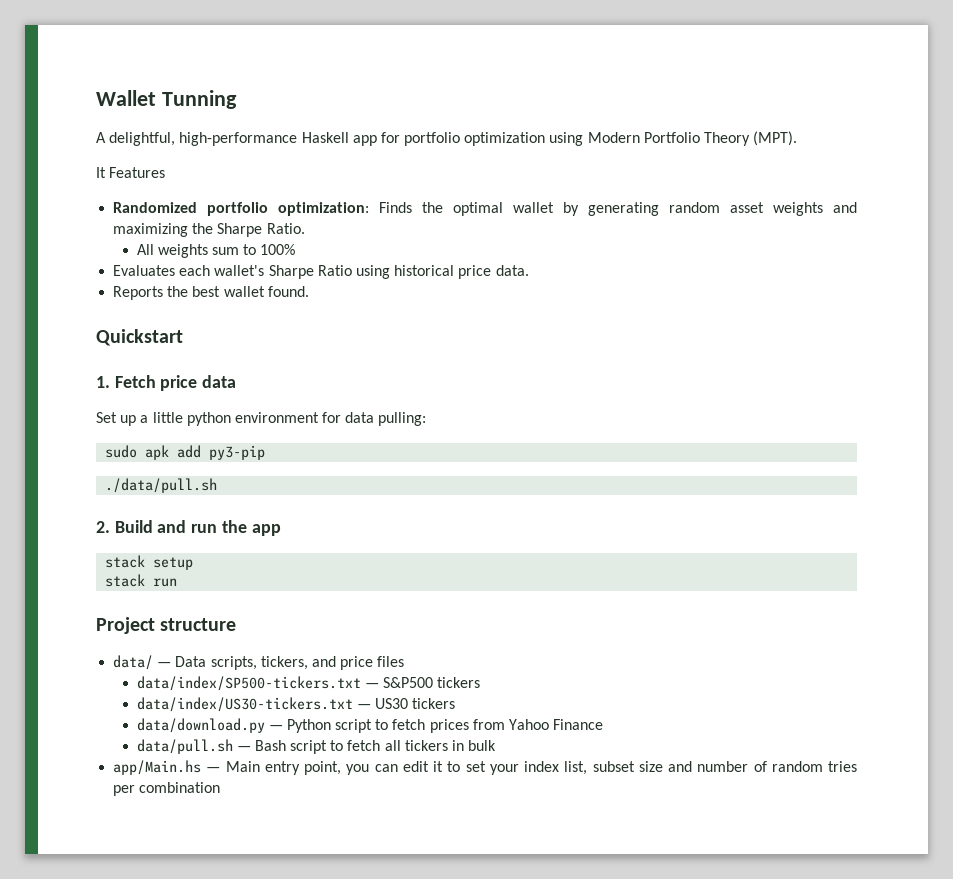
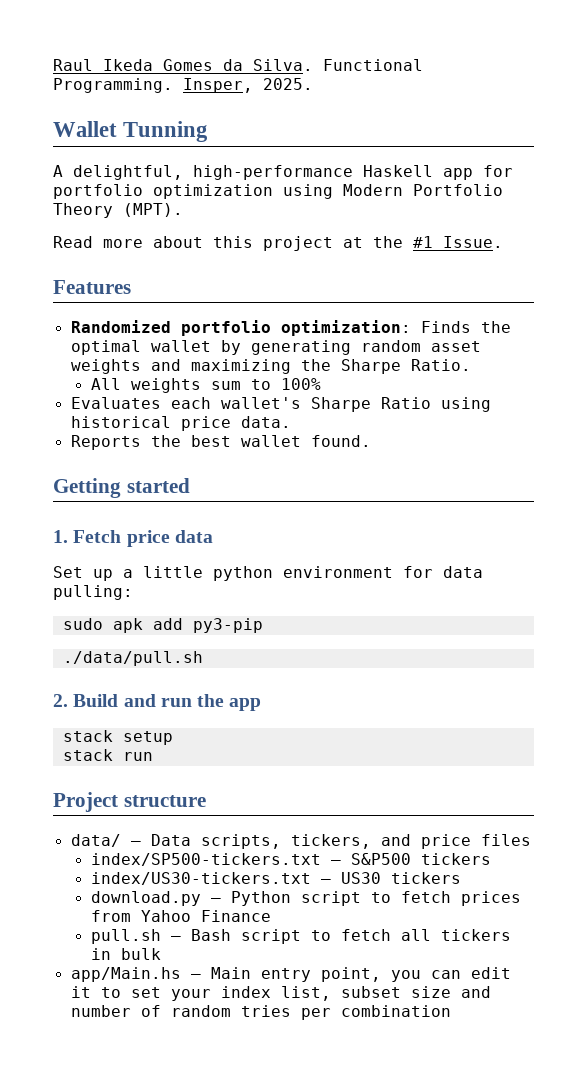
(96, 98) none -> [53,59,423,71] [53,78,313,93] Raul Ikeda Gomes da Silva. Functional Programming. Insper, 2025. //
[96,167,106,178] It -> [53,236,503,251] Read more about this project at the #1 Issue. //
[96,329,183,346] Quickstart -> [53,478,190,498] Getting started
[136,676,361,691] data/index/SP500-tickers.txt -> [90,853,321,866] index/SP500-tickers.txt
[136,697,353,712] data/index/US30-tickers.txt -> [90,872,311,885] index/US30-tickers.txt
[136,718,265,733] data/download.py -> [90,891,201,906] download.py
[136,739,233,754] data/pull.sh -> [90,929,161,944] pull.sh

